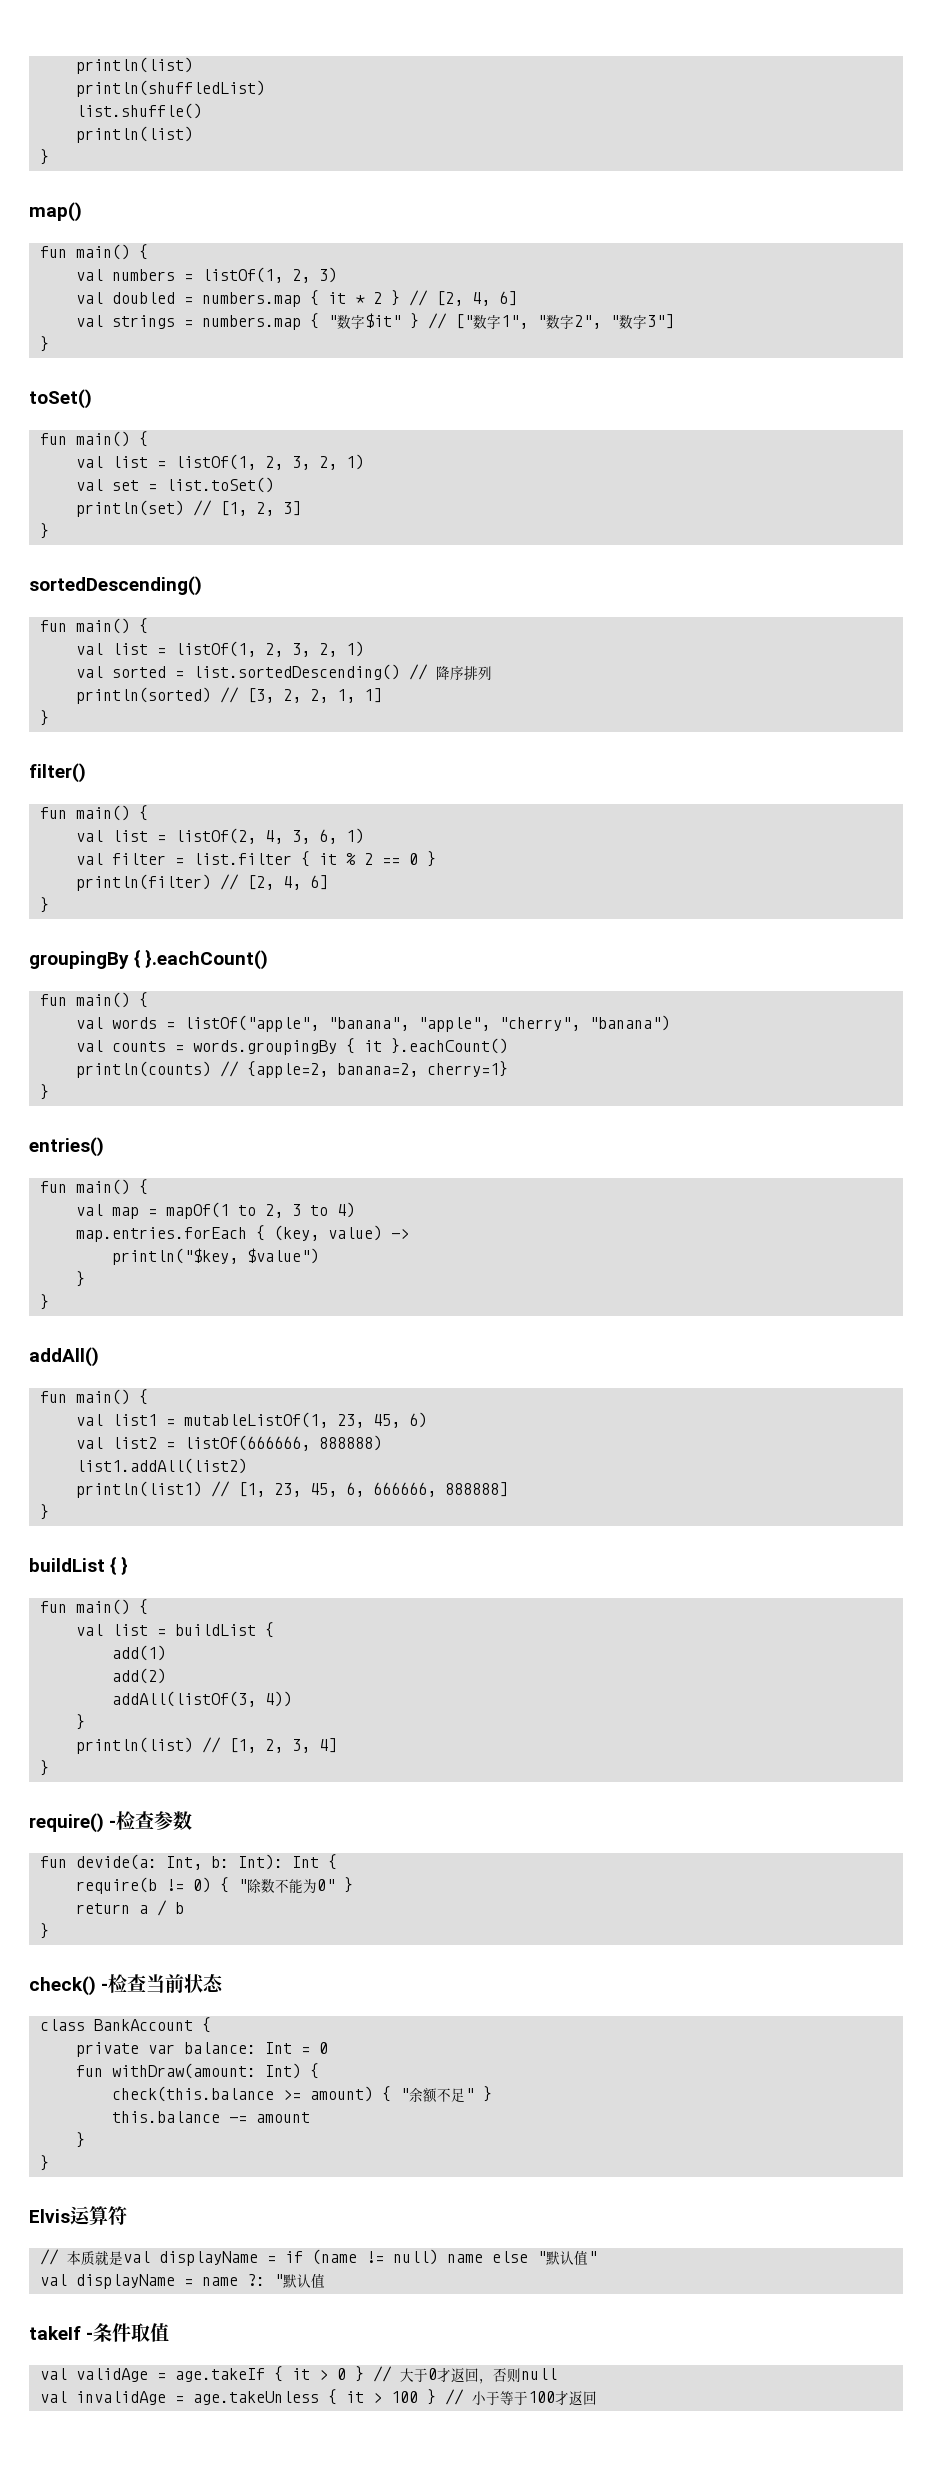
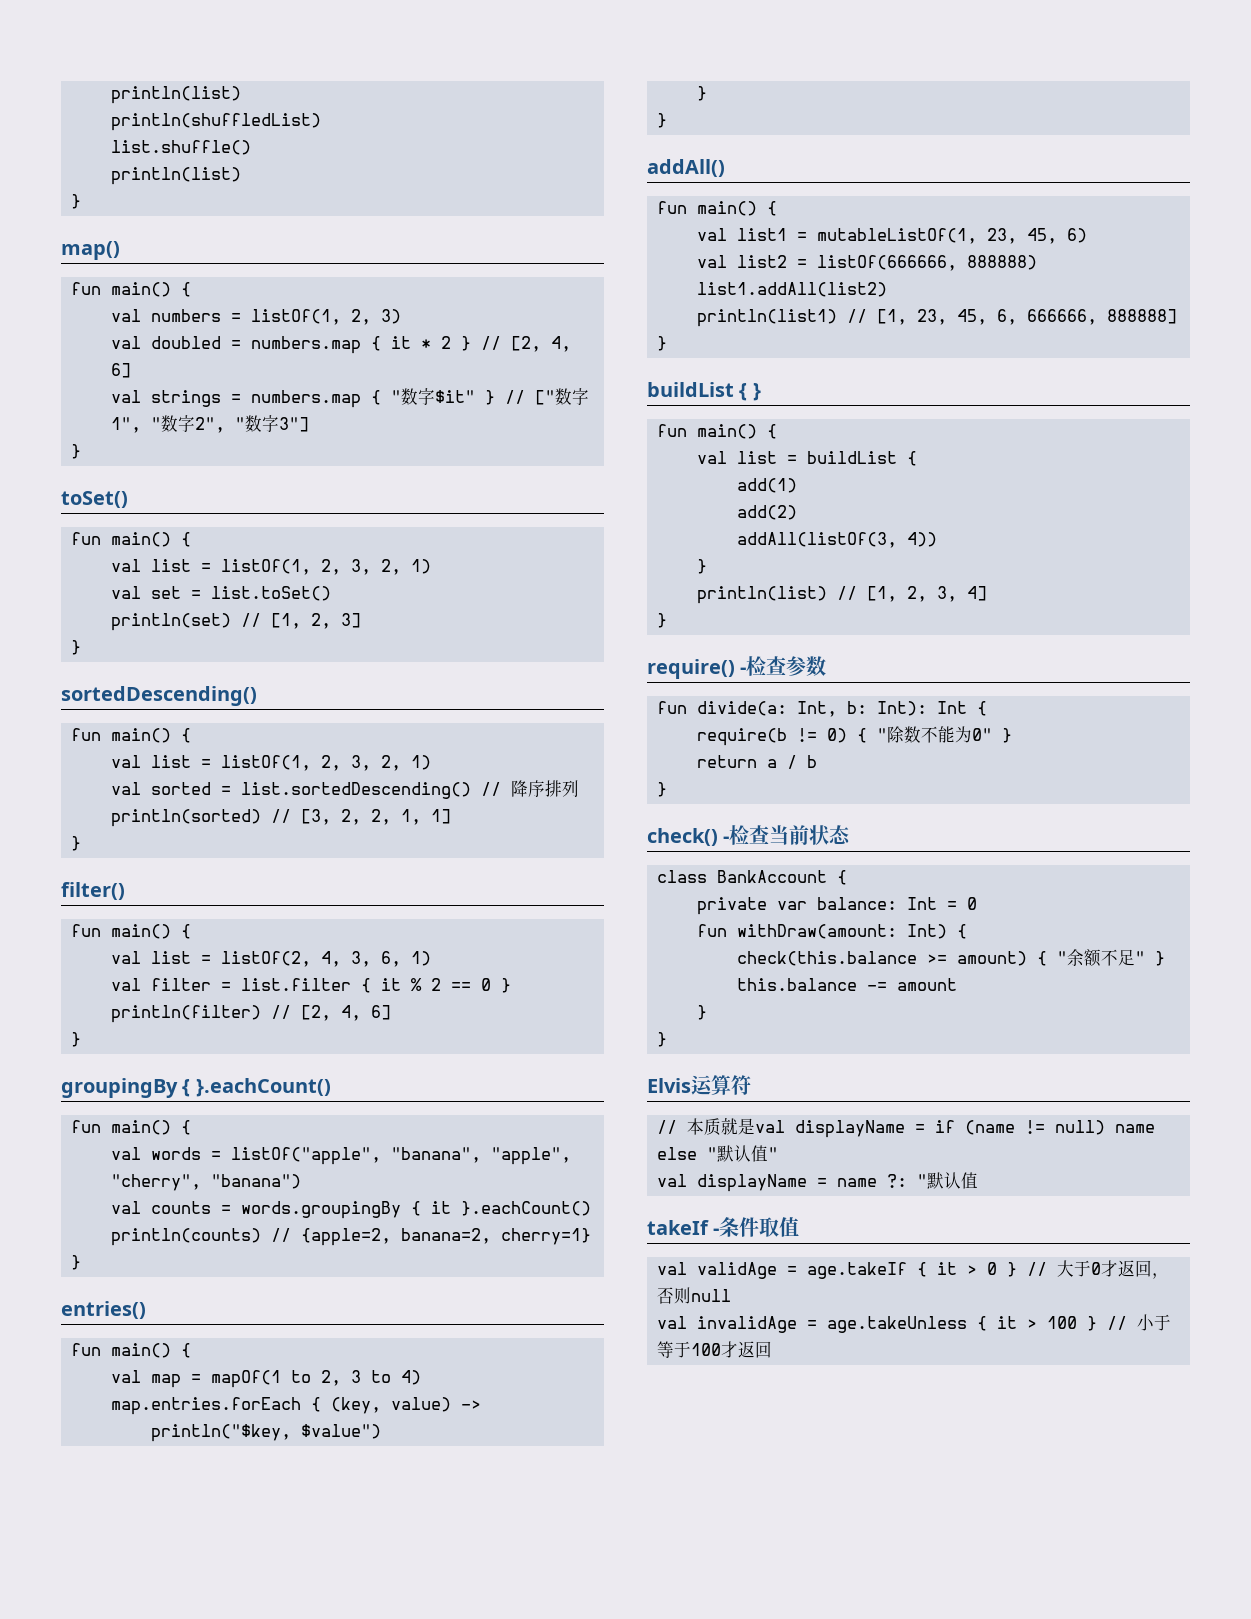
[75,1854,157,1870] devide(a: -> [697,701,788,716] divide(a:

